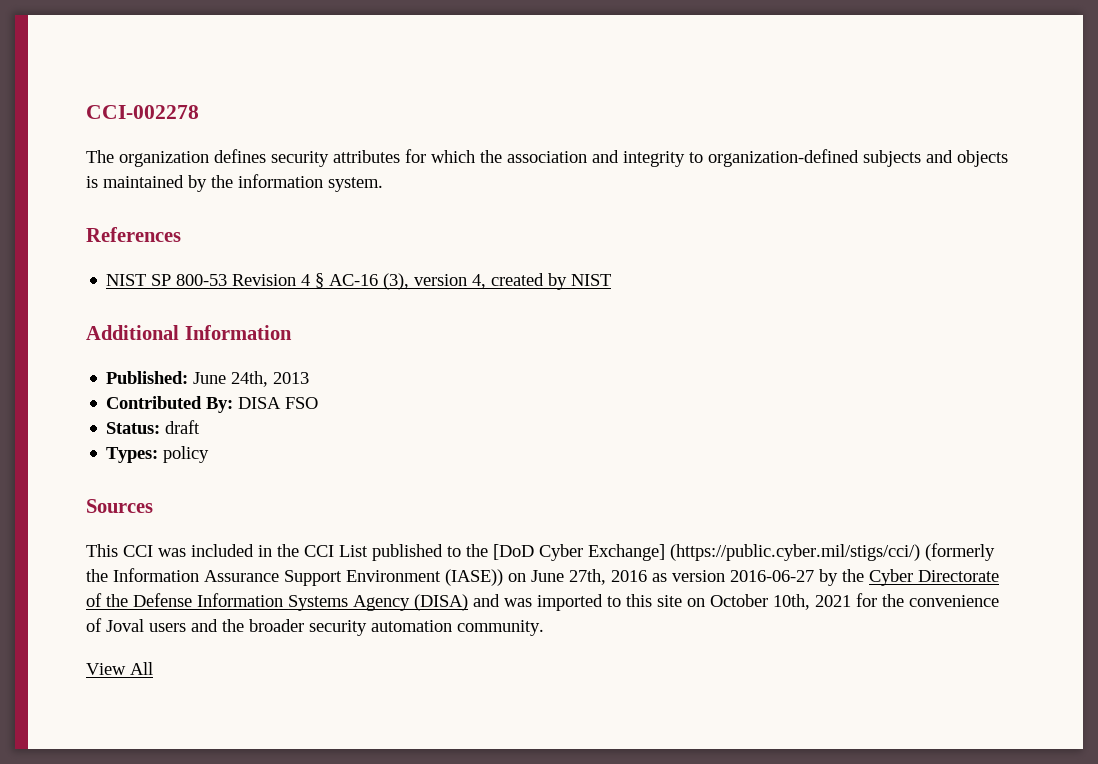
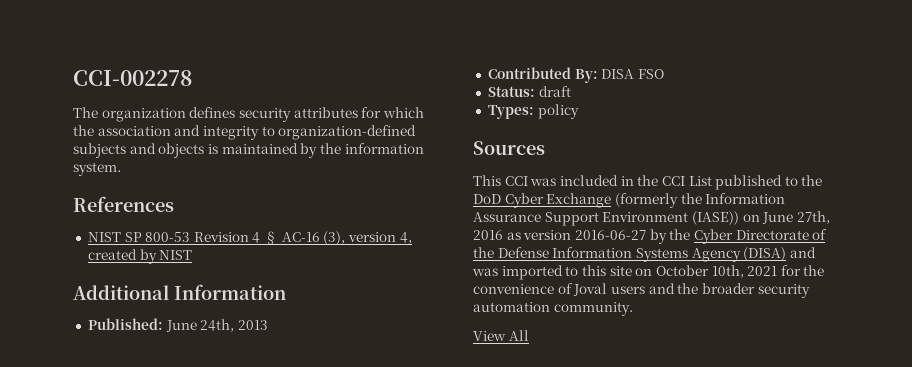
[493,544,920,561] [DoD Cyber Exchange] (https://public.cyber.mil/stigs/cci/) -> [473,193,612,208] DoD Cyber Exchange

